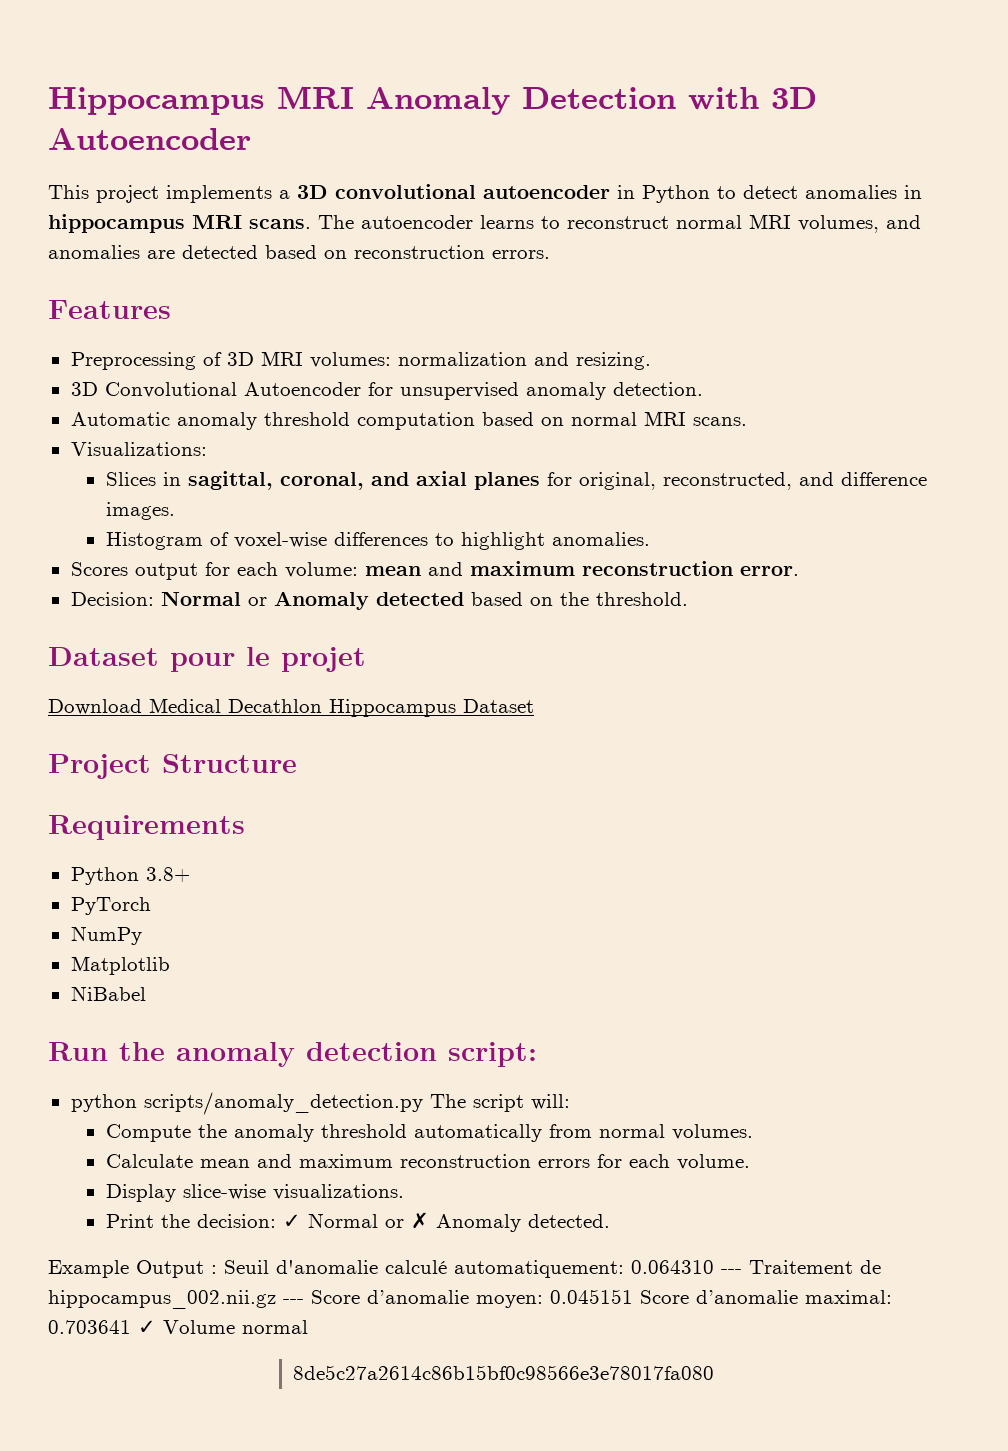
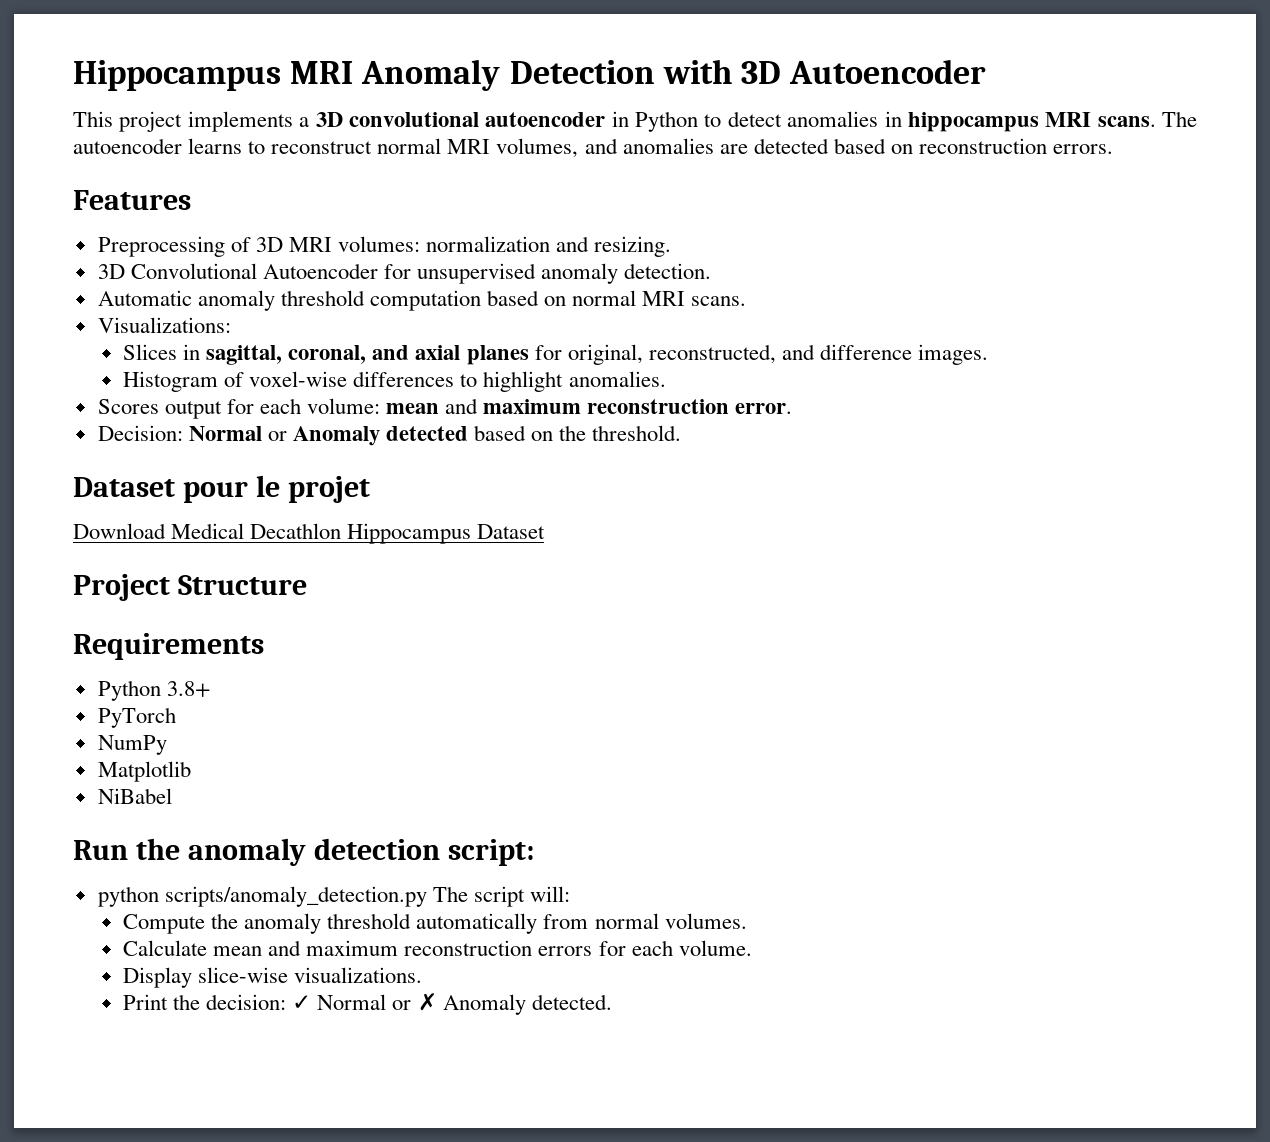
[48,1260,881,1278] [48,1289,892,1309] [48,1320,308,1334] [293,1365,715,1380] // Example Output : Seuil d'anomalie calculé automatiquement: 0.064310 --- Traitement de hippocampus_002.nii.gz --- Score d’anomalie moyen: 0.045151 Score d’anomalie maximal: 0.703641 ✓ Volume normal // 8de5c27a2614c86b15bf0c98566e3e78017fa080 -> (612, 1002) none

